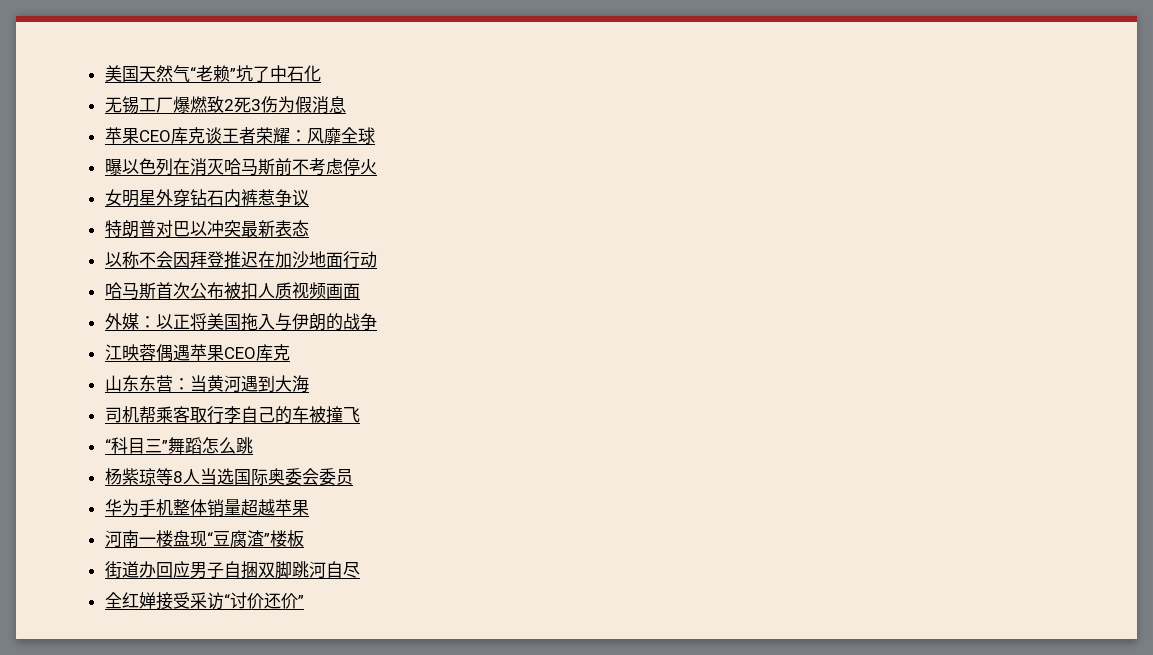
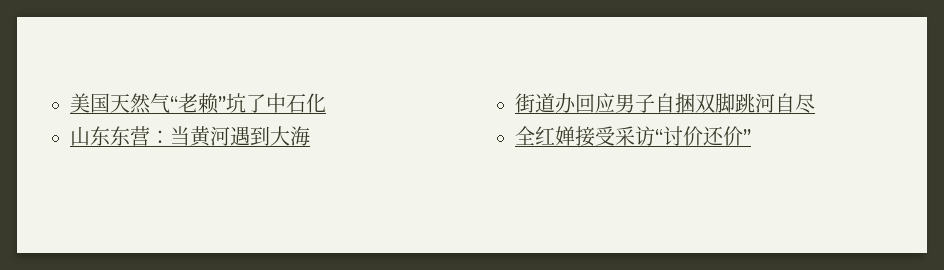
[104,96,346,114] [104,127,375,144] [104,158,377,176] [104,189,309,207] [104,220,309,238] [104,251,377,269] [104,282,360,300] [104,313,377,331] [104,344,290,362] // 无锡工厂爆燃致2死3伤为假消息 // 苹果CEO库克谈王者荣耀：风靡全球 // 曝以色列在消灭哈马斯前不考虑停火 // 女明星外穿钻石内裤惹争议 // 特朗普对巴以冲突最新表态 // 以称不会因拜登推迟在加沙地面行动 // 哈马斯首次公布被扣人质视频画面 // 外媒：以正将美国拖入与伊朗的战争 // 江映蓉偶遇苹果CEO库克 -> (326, 103) none
[104,406,360,424] [104,437,253,454] [104,468,353,486] [104,499,309,517] [104,530,304,548] // 司机帮乘客取行李自己的车被撞飞 // “科目三”舞蹈怎么跳 // 杨紫琼等8人当选国际奥委会委员 // 华为手机整体销量超越苹果 // 河南一楼盘现“豆腐渣”楼板 -> (310, 136) none

